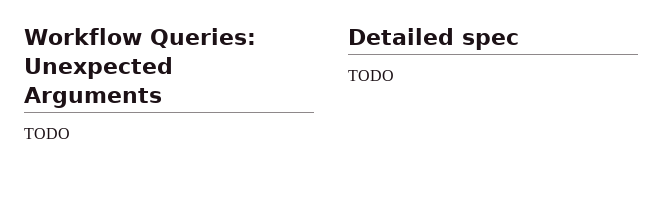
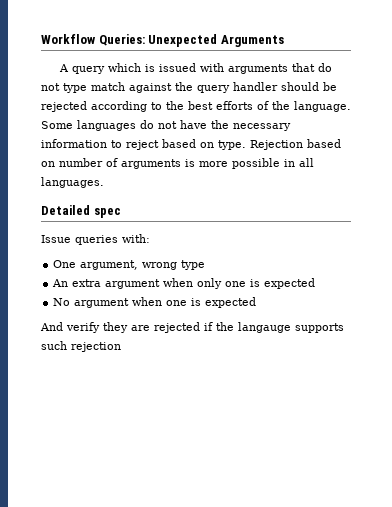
[24,128,70,139] [348,28,519,50] [348,70,394,81] TODO // Detailed spec // TODO -> [59,63,333,74] [41,82,337,93] [41,101,351,112] [41,120,291,131] [41,139,341,150] [41,158,314,169] [41,177,104,188] [41,205,121,218] [41,234,150,245] [53,260,206,270] [52,278,316,289] [53,297,257,308] [40,322,344,333] [41,341,121,352] A query which is issued with arguments that do not type match against the query handler should be rejected according to the best efforts of the language. Some languages do not have the necessary information to reject based on type. Rejection based on number of arguments is more possible in all languages. // Detailed spec // Issue queries with: // One argument, wrong type // An extra argument when only one is expected // No argument when one is expected // And verify they are rejected if the langauge supports such rejection

